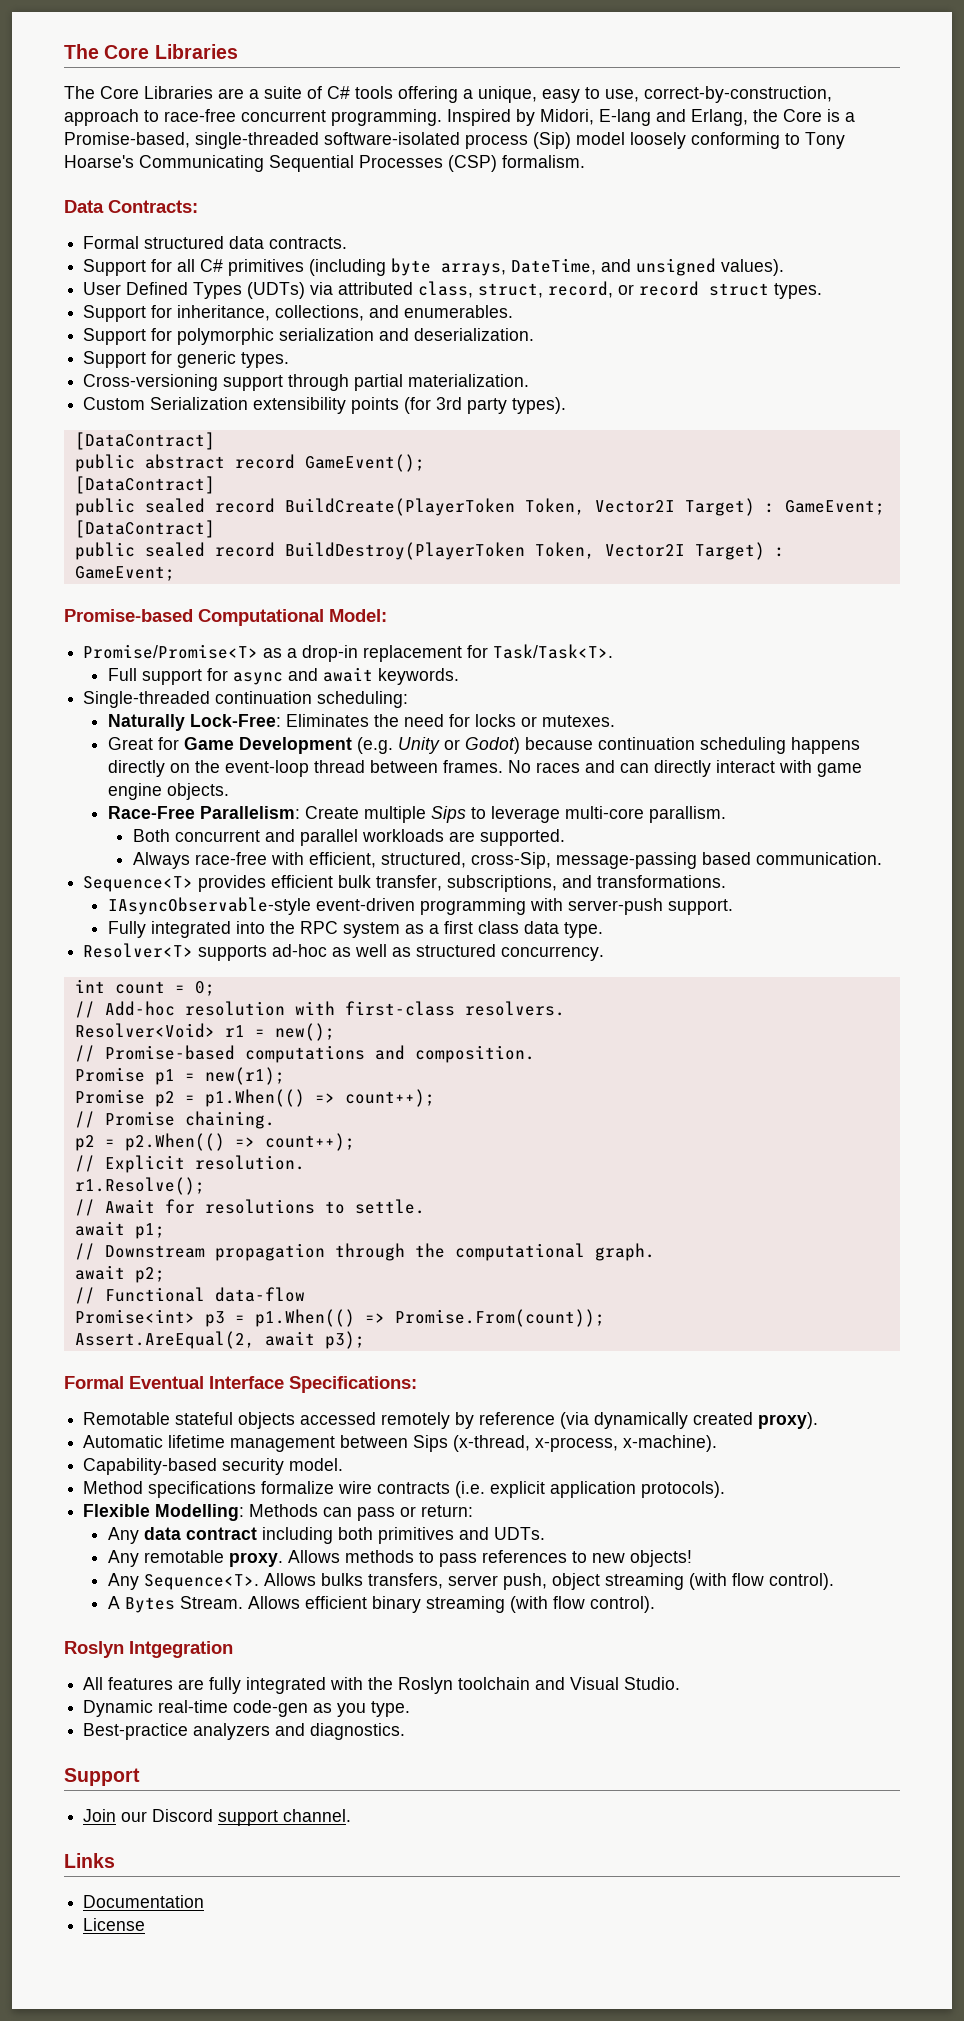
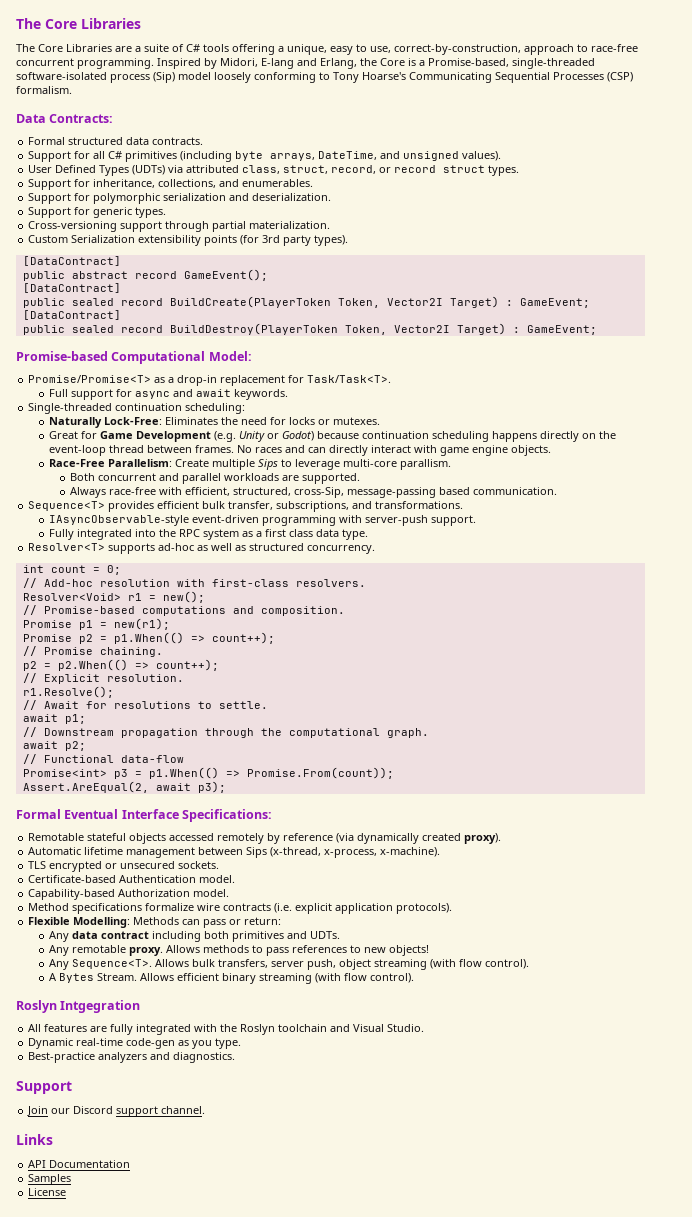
(718, 1443) none -> [28,861,220,872] [28,875,236,883] // TLS encrypted or unsecured sockets. // Certificate-based Authentication model.
[222,1458,285,1475] security -> [118,889,191,897] Authorization
[321,1573,364,1586] bulks -> [191,959,215,967] bulk
(115, 1860) none -> [28,1160,47,1168] API
(205, 1901) none -> [28,1174,72,1185] // Samples

